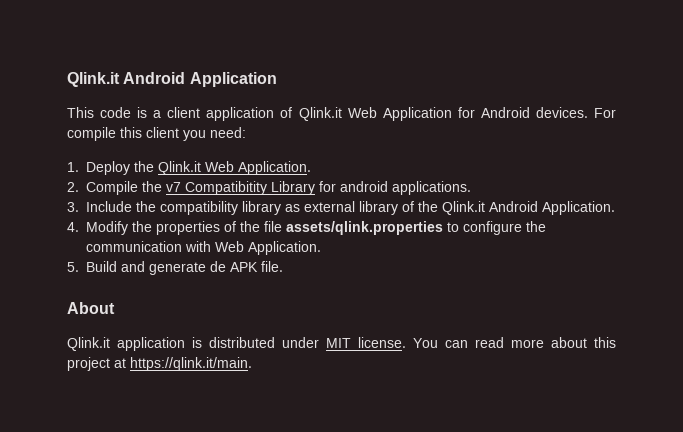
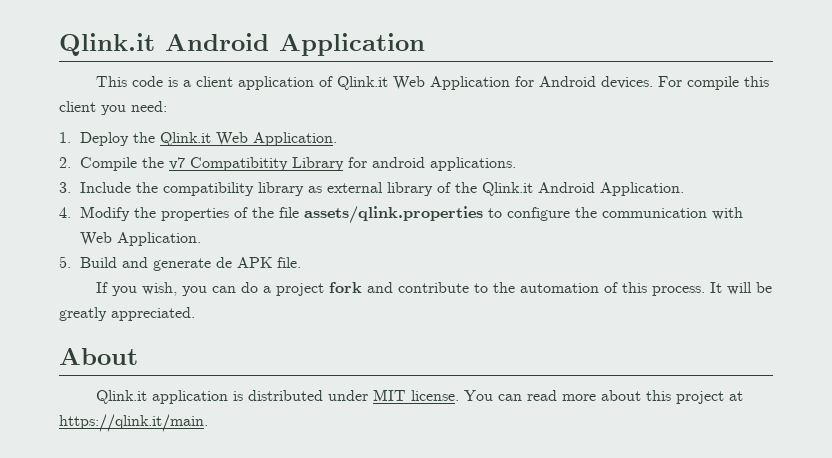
(283, 266) none -> [96,282,773,296] [59,307,195,321] // If you wish, you can do a project fork and contribute to the automation of this process. It will be greatly appreciated.

